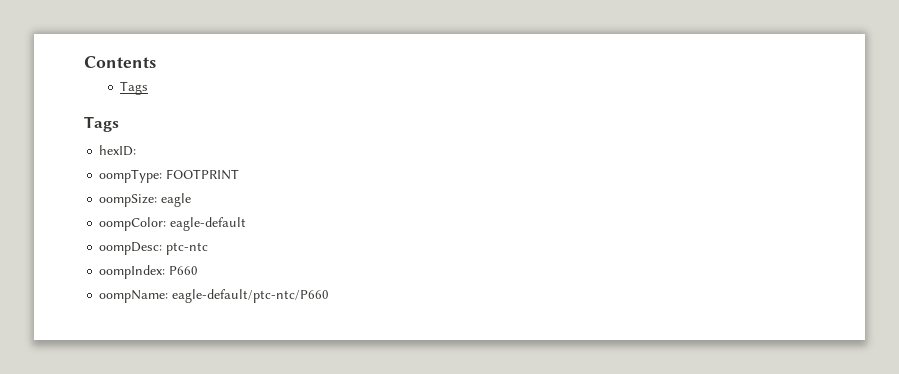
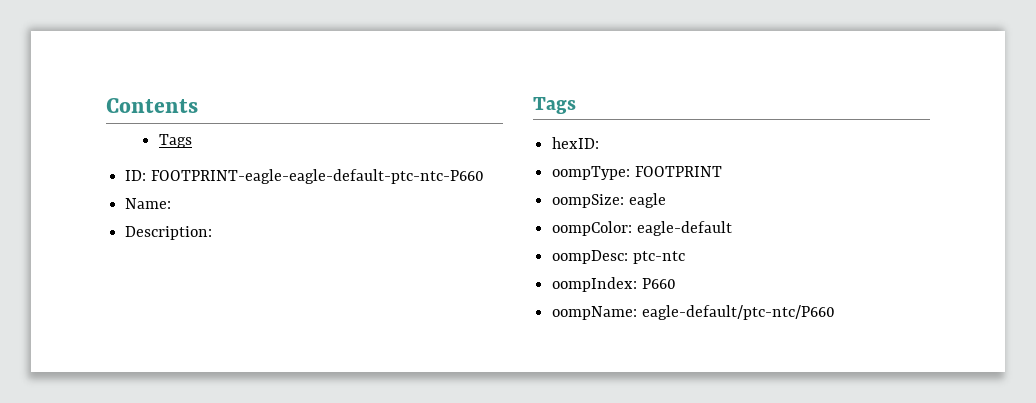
(149, 88) none -> [125,169,484,184] [125,198,172,209] [125,226,213,240] // ID: FOOTPRINT-eagle-eagle-default-ptc-ntc-P660 // Name: // Description:

